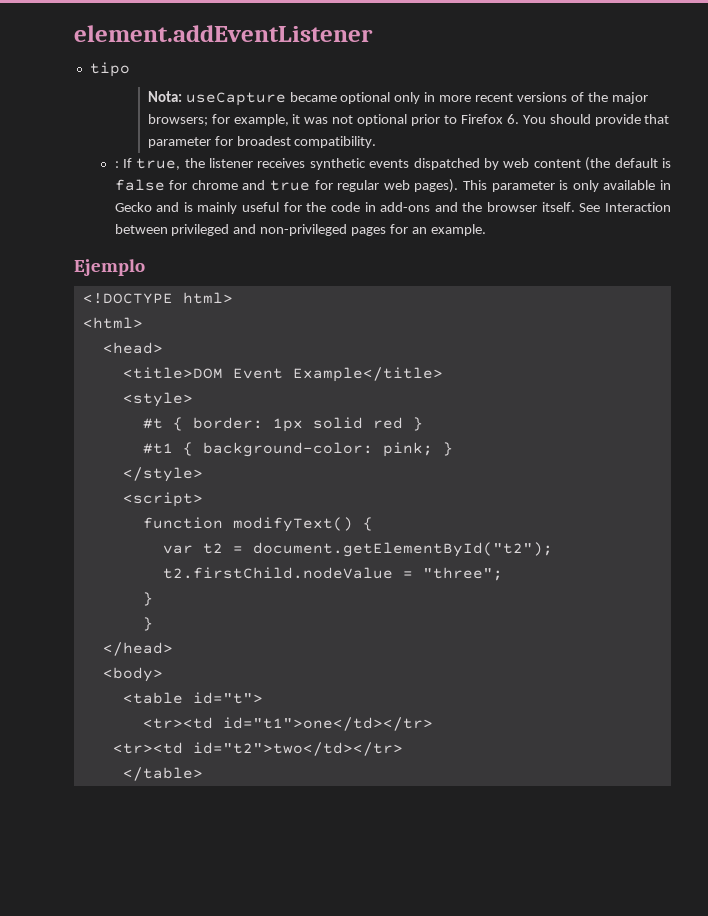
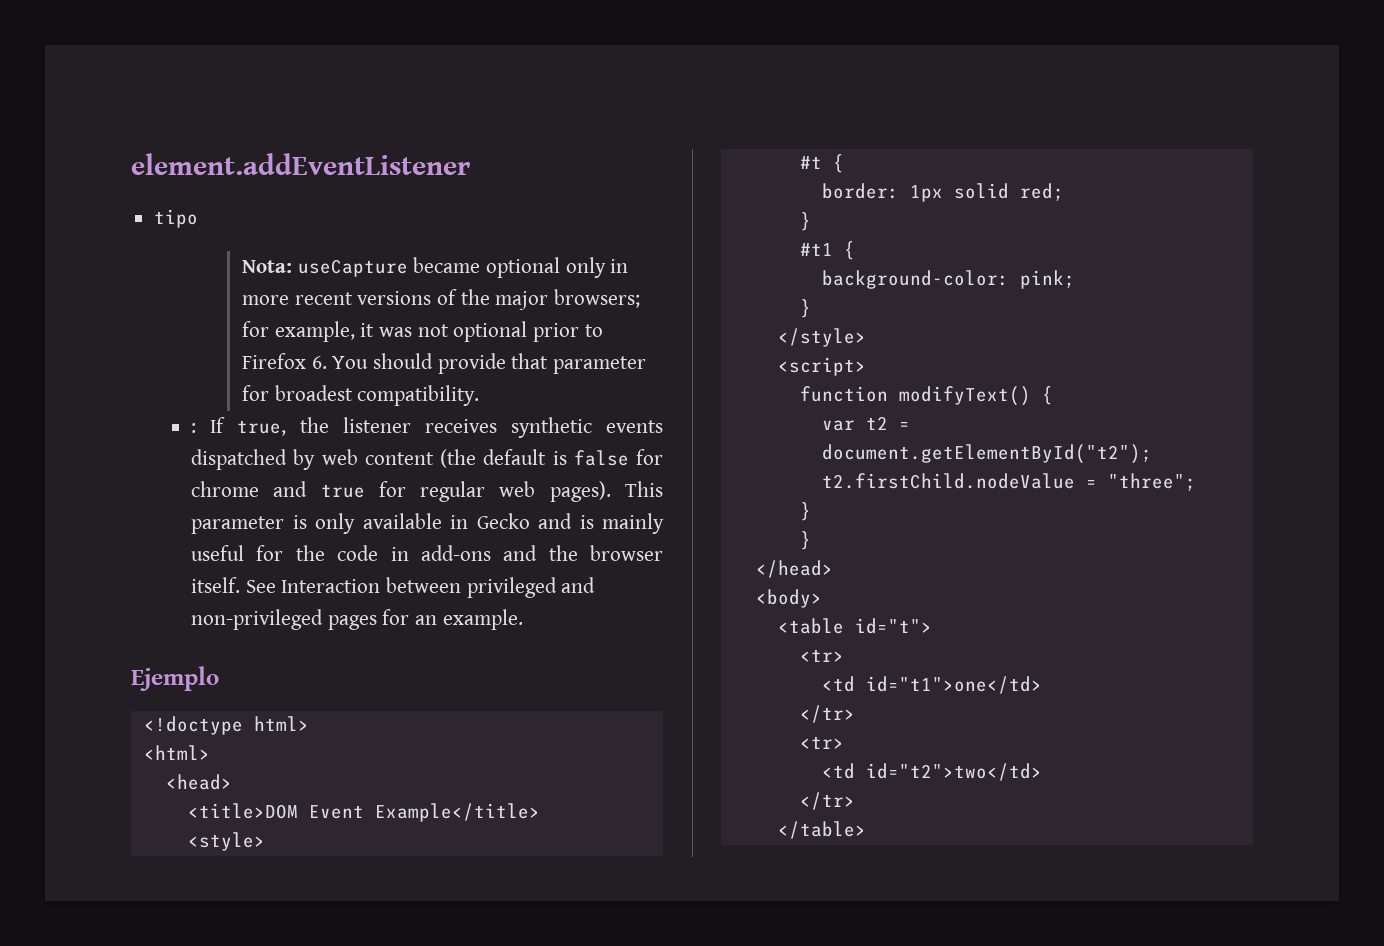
[82,293,173,304] <!DOCTYPE -> [143,716,243,735] <!doctype
(183, 424) none -> (844, 163) //
[372,417,403,429] red -> [1019,183,1064,201] red; //
(193, 449) none -> (855, 250) //
(433, 449) none -> (1075, 279) //
[142,717,433,731] [112,742,403,756] <tr><td id="t1">one</td></tr> // <tr><td id="t2">two</td></tr> -> [799,649,844,662] [821,676,1042,694] [799,705,855,723] [799,736,844,749] [821,763,1042,781] [799,792,855,810] <tr> // <td id="t1">one</td> // </tr> // <tr> // <td id="t2">two</td> // </tr>

